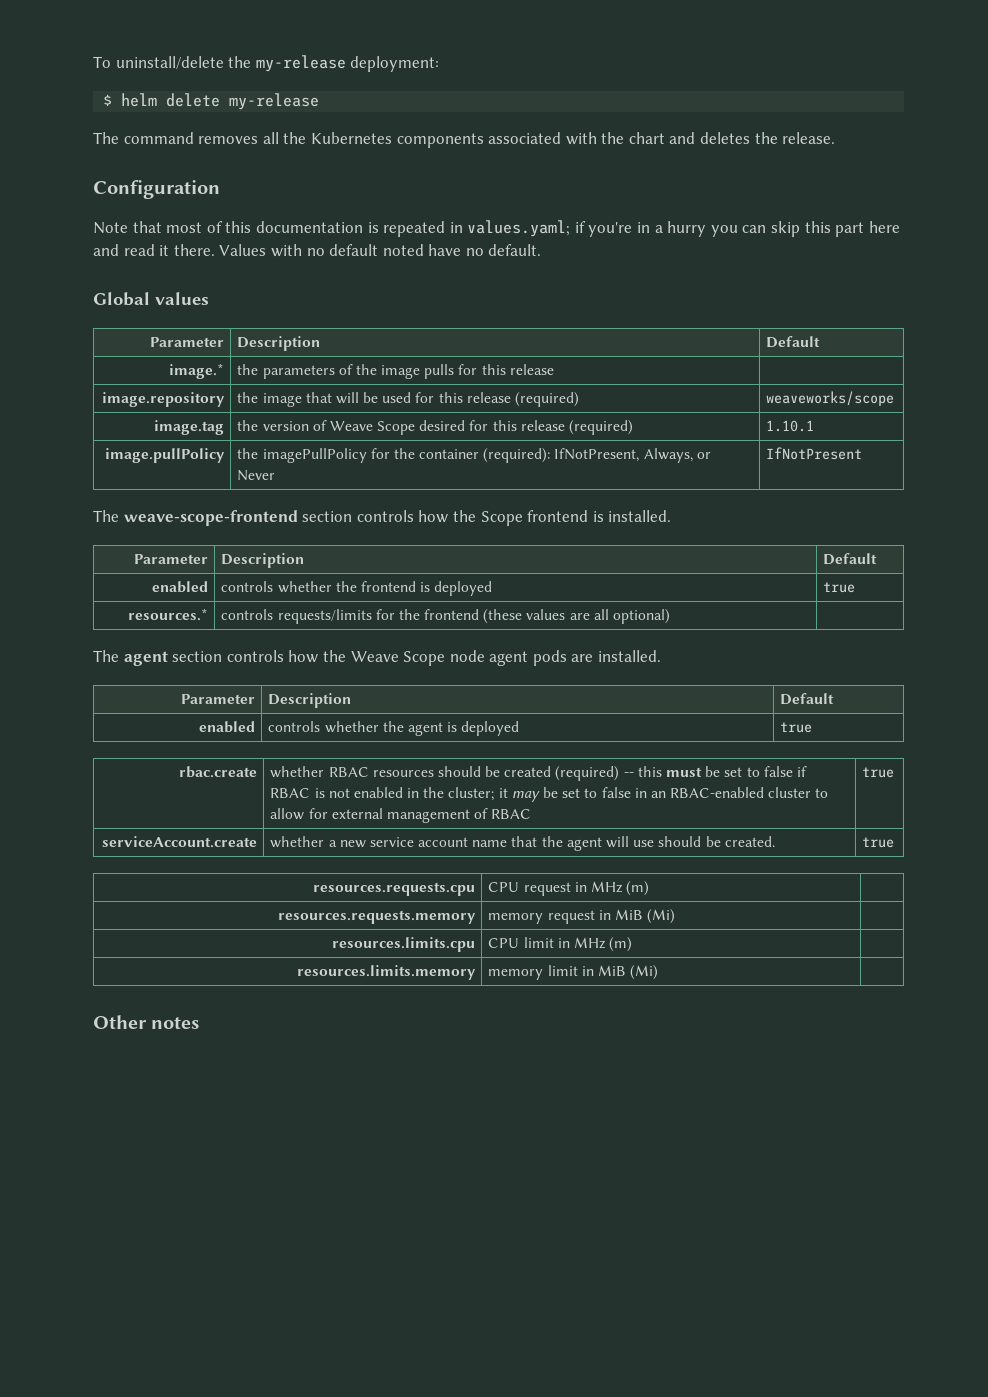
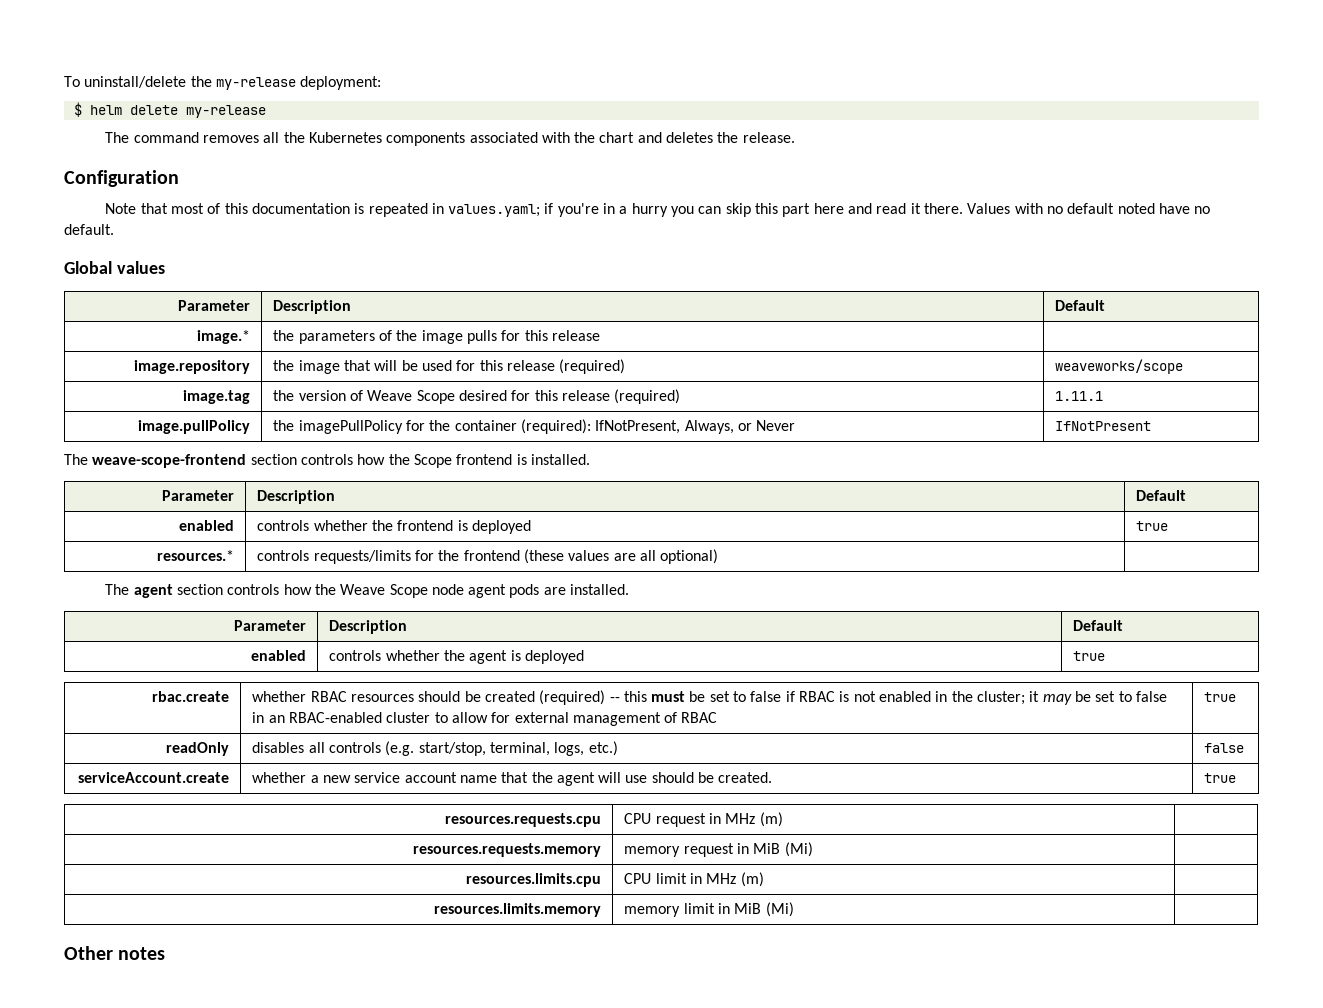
[766,420,815,432] 1.10.1 -> [1055,391,1104,401] 1.11.1
(895, 772) none -> [165,742,229,756] [252,741,618,756] [1204,743,1245,753] // readOnly | disables all controls (e.g. start/stop, terminal, logs, etc.) | false

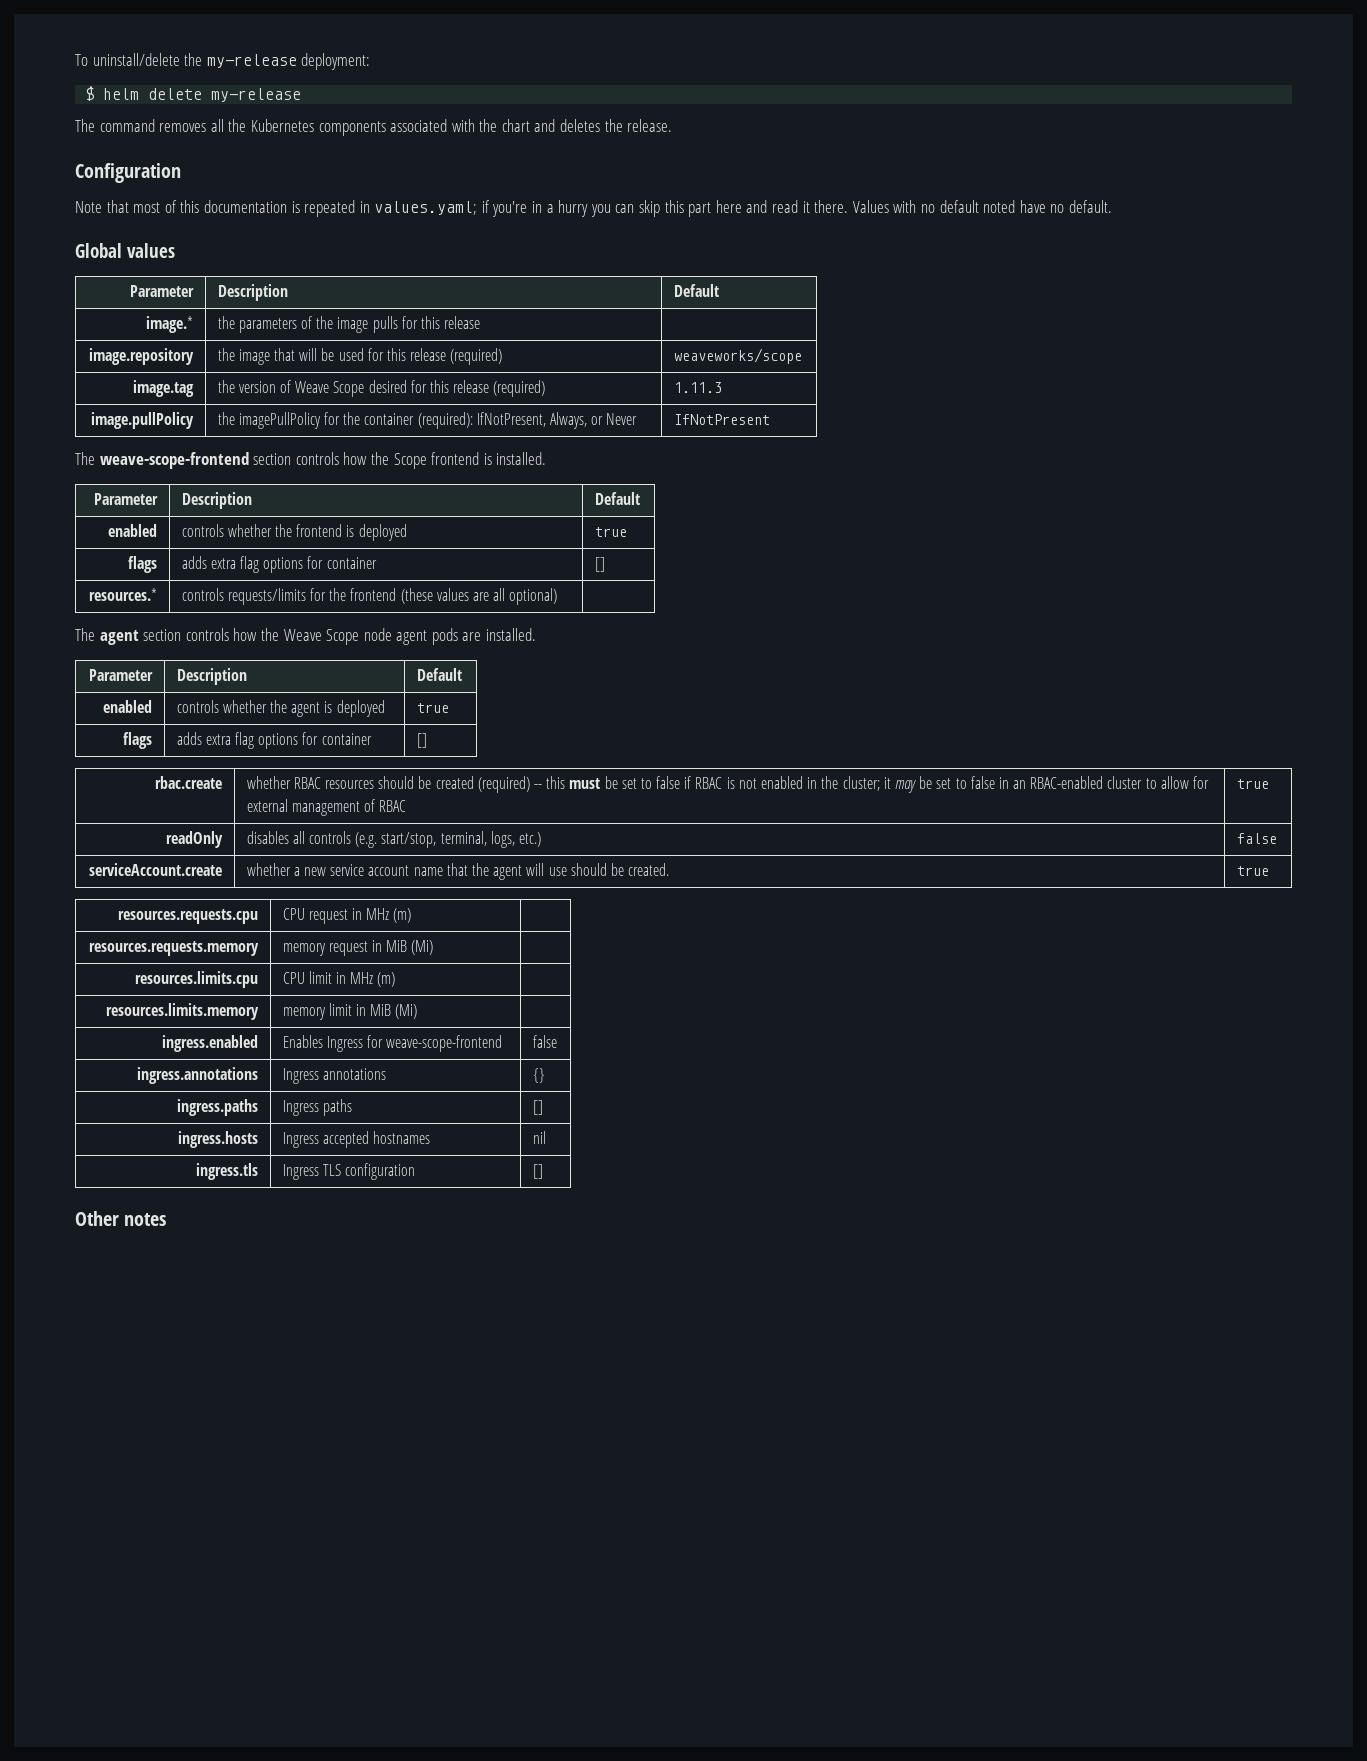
[1055,391,1104,401] 1.11.1 -> [673,382,722,393] 1.11.3
(1169, 526) none -> [128,556,158,573] [181,556,377,573] [594,557,605,572] // flags | adds extra flag options for container | []
(1106, 656) none -> [123,732,153,749] [176,732,372,749] [416,733,427,748] // flags | adds extra flag options for container | []
(794, 909) none -> [162,1035,259,1052] [282,1035,503,1052] [532,1035,557,1048] [137,1067,259,1084] [282,1068,386,1084] [532,1068,545,1083] [177,1099,259,1116] [282,1099,352,1116] [532,1100,543,1115] [178,1131,259,1148] [282,1131,431,1148] [532,1131,546,1144] [196,1163,259,1180] [282,1163,416,1180] [532,1164,543,1179] // ingress.enabled | Enables Ingress for weave-scope-frontend | false // ingress.annotations | Ingress annotations | {} // ingress.paths | Ingress paths | [] // ingress.hosts | Ingress accepted hostnames | nil // ingress.tls | Ingress TLS configuration | []

